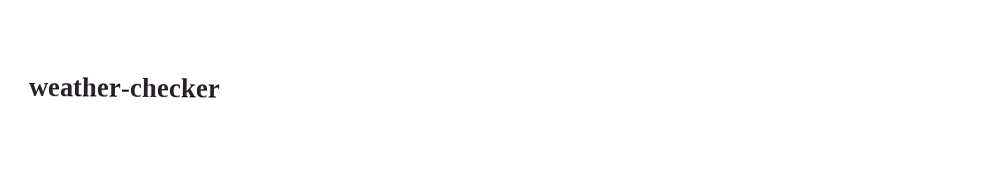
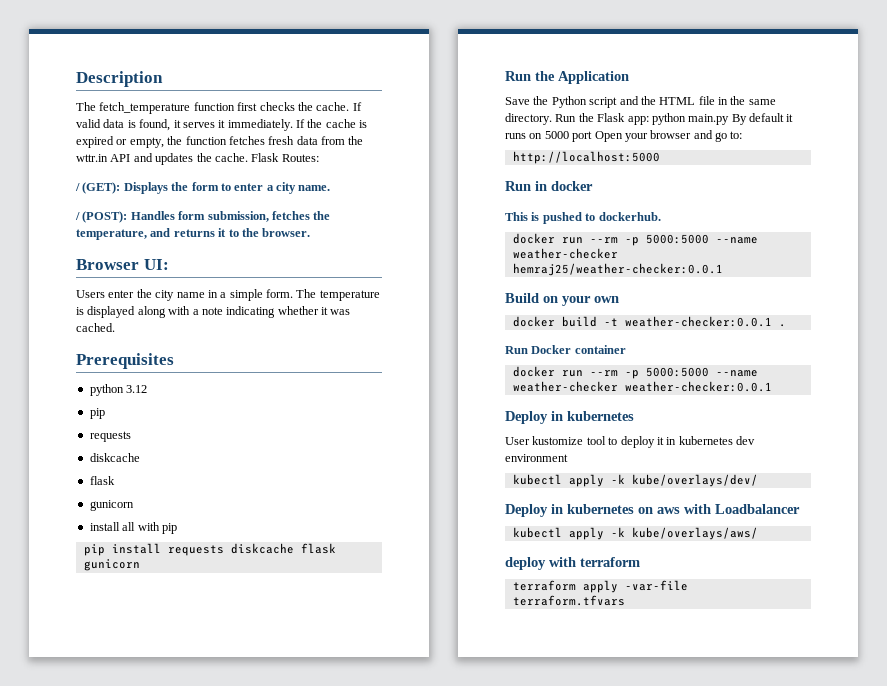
[28,76,221,98] weather-checker -> [76,71,163,87] [76,102,362,114] [76,119,368,131] [76,136,364,148] [76,153,319,165] [75,182,331,194] [75,211,331,223] [76,228,311,240] [76,259,169,270] [76,289,380,301] [76,306,351,318] [76,323,115,332] [76,353,174,369] [89,384,148,396] [89,408,105,419] [89,431,131,442] [89,453,140,462] [89,476,115,485] [89,500,134,511] [89,522,177,534] [83,543,336,556] [83,559,140,571] [505,71,629,84] [505,96,776,108] [505,113,794,125] [505,130,743,142] [512,151,660,164] [505,181,593,191] [505,212,661,224] [512,233,758,246] [512,248,618,259] [512,263,723,276] [505,293,619,306] [512,316,786,327] [505,345,626,354] [512,366,758,379] [512,381,772,392] [505,411,634,424] [505,436,755,448] [505,454,568,462] [512,474,758,487] [505,504,800,517] [512,527,758,540] [505,557,640,570] [512,580,688,593] [512,595,625,606] Description // The fetch_temperature function first checks the cache. If valid data is found, it serves it immediately. If the cache is expired or empty, the function fetches fresh data from the wttr.in API and updates the cache. Flask Routes: // / (GET): Displays the form to enter a city name. // / (POST): Handles form submission, fetches the temperature, and returns it to the browser. // Browser UI: // Users enter the city name in a simple form. The temperature is displayed along with a note indicating whether it was cached. // Prerequisites // python 3.12 // pip // requests // diskcache // flask // gunicorn // install all with pip // pip install requests diskcache flask gunicorn // Run the Application // Save the Python script and the HTML file in the same directory. Run the Flask app: python main.py By default it runs on 5000 port Open your browser and go to: // http://localhost:5000 // Run in docker // This is pushed to dockerhub. // docker run --rm -p 5000:5000 --name weather-checker hemraj25/weather-checker:0.0.1 // Build on your own // docker build -t weather-checker:0.0.1 . // Run Docker container // docker run --rm -p 5000:5000 --name weather-checker weather-checker:0.0.1 // Deploy in kubernetes // User kustomize tool to deploy it in kubernetes dev environment // kubectl apply -k kube/overlays/dev/ // Deploy in kubernetes on aws with Loadbalancer // kubectl apply -k kube/overlays/aws/ // deploy with terraform // terraform apply -var-file terraform.tfvars

